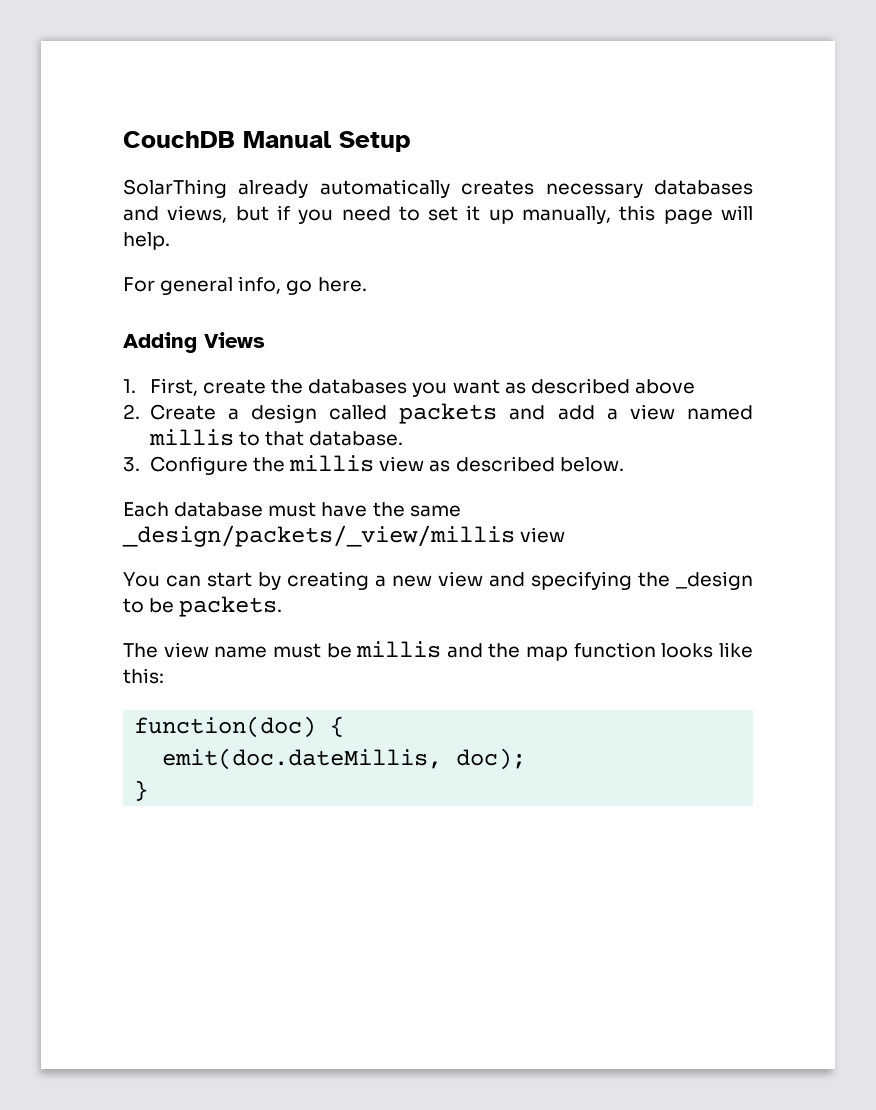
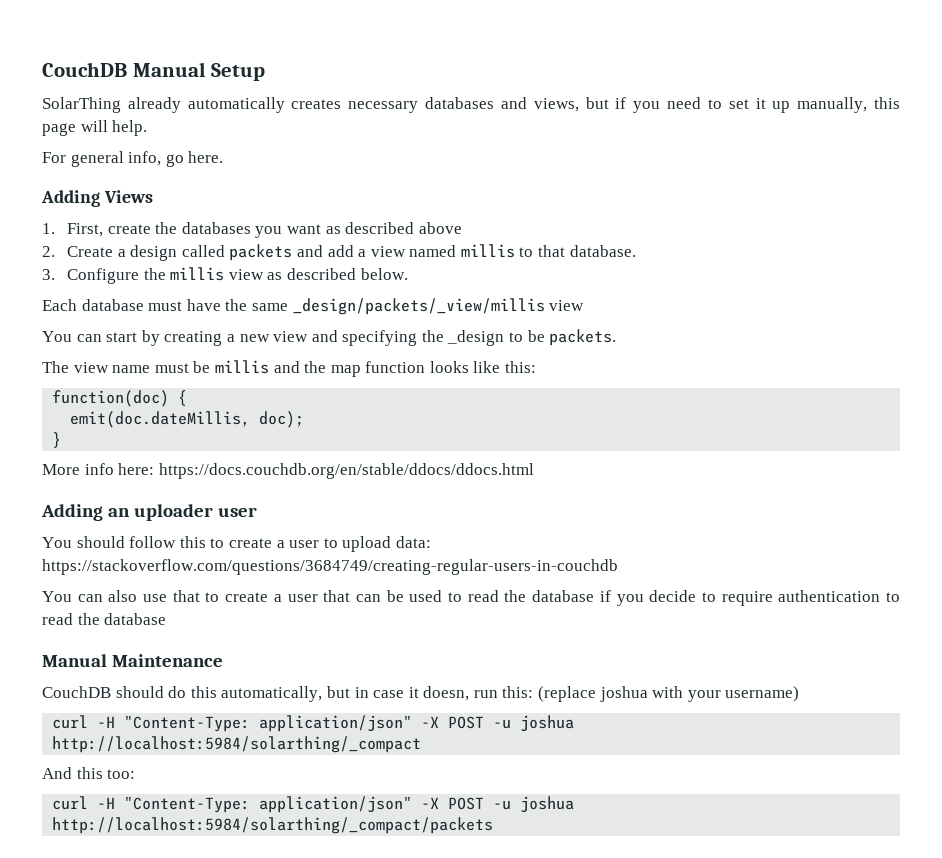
(149, 790) none -> [42,463,534,479] [41,504,258,521] [42,536,431,552] [42,559,618,575] [42,590,900,606] [42,613,167,625] [42,654,224,667] [42,686,800,702] [52,715,575,732] [52,736,422,753] [42,767,136,779] [52,796,575,813] [52,817,494,834] // More info here: https://docs.couchdb.org/en/stable/ddocs/ddocs.html // Adding an uploader user // You should follow this to create a user to upload data: https://stackoverflow.com/questions/3684749/creating-regular-users-in-couchdb // You can also use that to create a user that can be used to read the database if you decide to require authentication to read the database // Manual Maintenance // CouchDB should do this automatically, but in case it doesn, run this: (replace joshua with your username) // curl -H "Content-Type: application/json" -X POST -u joshua http://localhost:5984/solarthing/_compact // And this too: // curl -H "Content-Type: application/json" -X POST -u joshua http://localhost:5984/solarthing/_compact/packets

